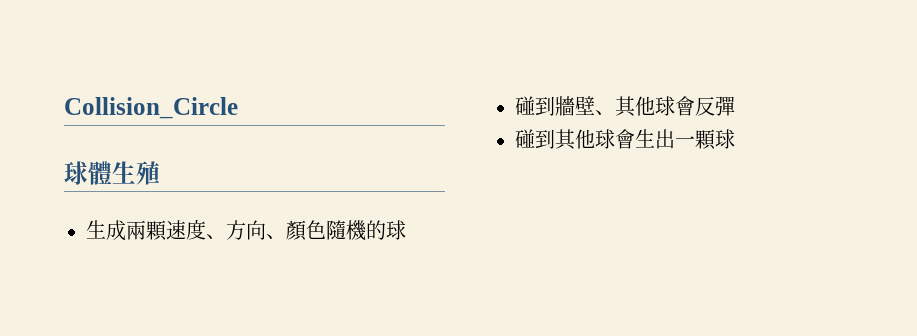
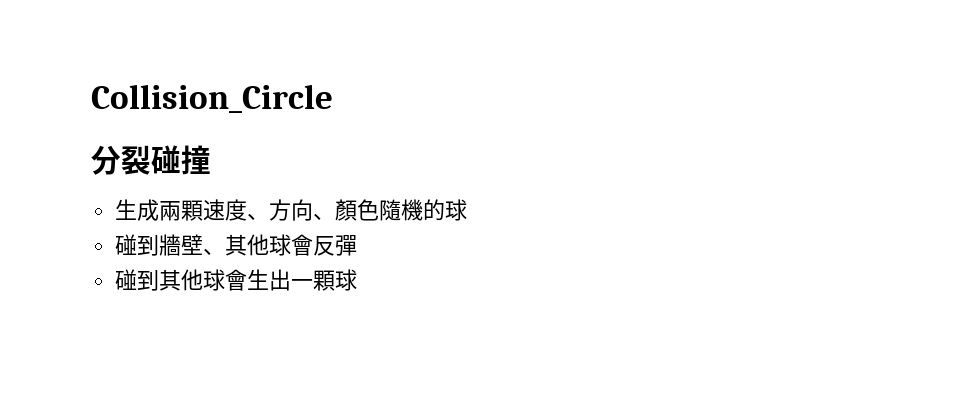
[64,161,160,185] 球體生殖 -> [91,145,211,175] 分裂碰撞

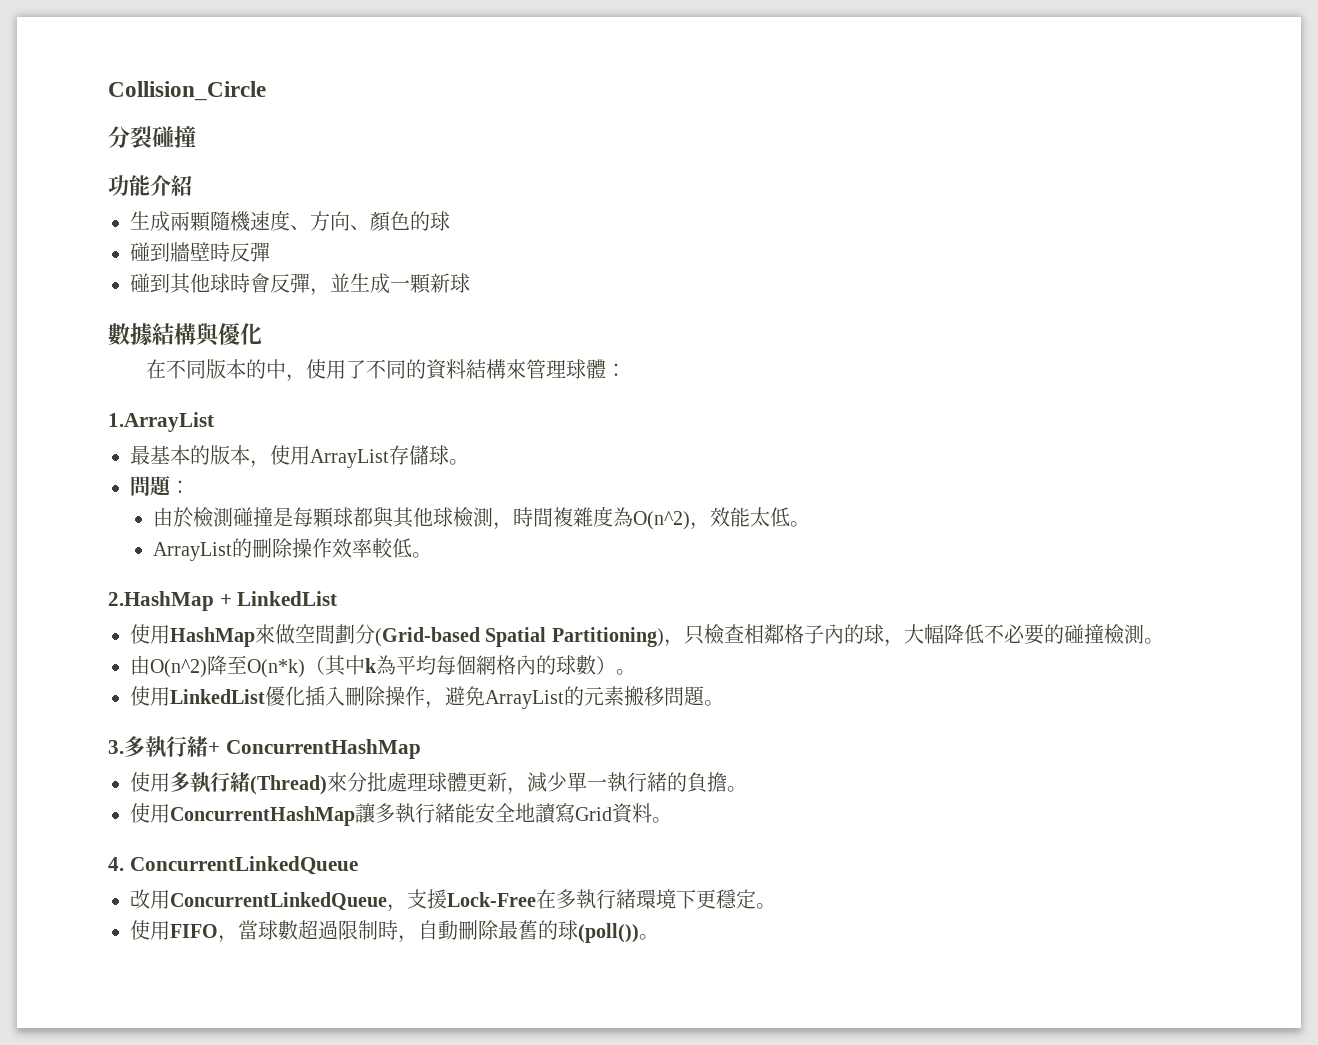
(211, 160) none -> [108,175,192,196] // 功能介紹
(204, 210) none -> [210,211,251,232] 隨機
[379,199,424,221] 隨機 -> (410, 220) none
[203,234,314,256] 、其他球會 -> [210,242,230,262] 時
[225,269,358,291] 會生出一顆球 -> [230,273,470,296] [108,322,262,347] [146,359,627,382] [108,412,214,432] [130,445,469,468] [130,476,190,496] [153,506,811,530] [153,538,433,561] [108,591,338,611] [130,624,1164,647] [130,655,636,678] [130,686,724,709] [108,736,421,759] [130,772,747,795] [130,803,672,826] [108,856,358,875] [130,889,776,912] [130,920,659,943] 時會反彈，並生成一顆新球 // 數據結構與優化 // 在不同版本的中，使用了不同的資料結構來管理球體： // 1.ArrayList // 最基本的版本，使用ArrayList存儲球。 // 問題： // 由於檢測碰撞是每顆球都與其他球檢測，時間複雜度為O(n^2)，效能太低。 // ArrayList的刪除操作效率較低。 // 2.HashMap + LinkedList // 使用HashMap來做空間劃分(Grid-based Spatial Partitioning)，只檢查相鄰格子內的球，大幅降低不必要的碰撞檢測。 // 由O(n^2)降至O(n*k)（其中k為平均每個網格內的球數）。 // 使用LinkedList優化插入刪除操作，避免ArrayList的元素搬移問題。 // 3.多執行緒+ ConcurrentHashMap // 使用多執行緒(Thread)來分批處理球體更新，減少單一執行緒的負擔。 // 使用ConcurrentHashMap讓多執行緒能安全地讀寫Grid資料。 // 4. ConcurrentLinkedQueue // 改用ConcurrentLinkedQueue，支援Lock-Free在多執行緒環境下更穩定。 // 使用FIFO，當球數超過限制時，自動刪除最舊的球(poll())。

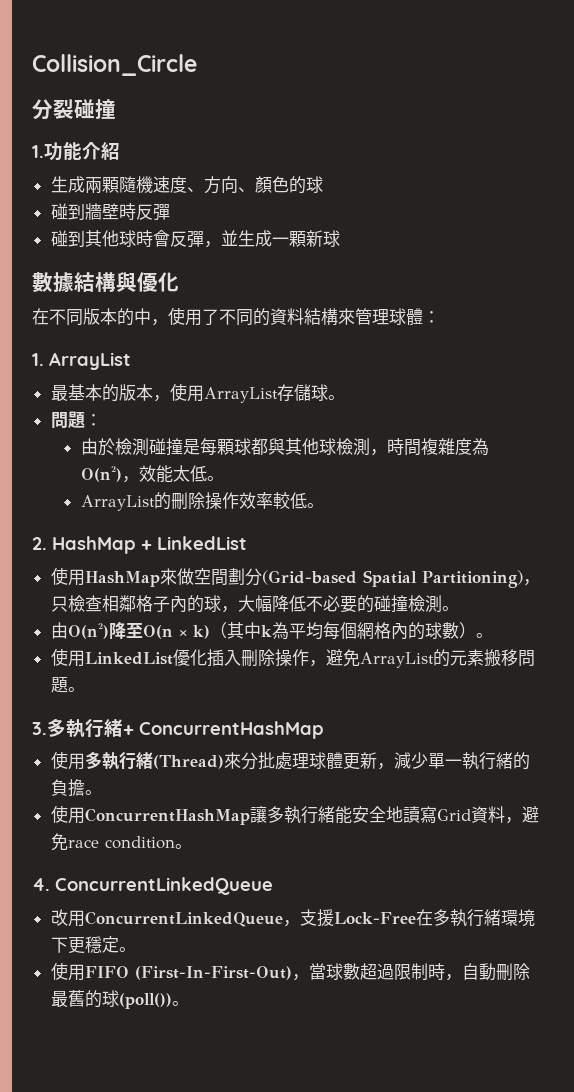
(196, 137) none -> [32,145,44,158] 1.
[108,412,214,432] 1.ArrayList -> [32,352,131,370] 1. ArrayList
[633,511,691,530] O(n^2) -> [80,466,122,482] O(n²)
[108,591,214,611] 2.HashMap -> [32,536,136,554] 2. HashMap
[150,655,305,678] O(n^2)降至O(n*k) -> [67,622,210,640] O(n²)降至O(n × k)
(652, 813) none -> [504,806,539,824] [50,833,175,851] ，避免race condition
(218, 931) none -> [134,966,292,980] (First-In-First-Out)

